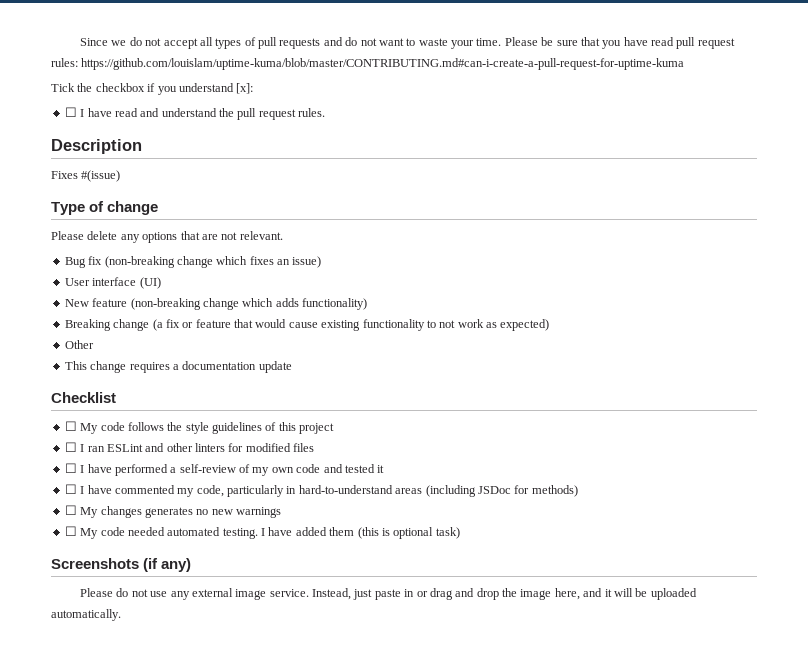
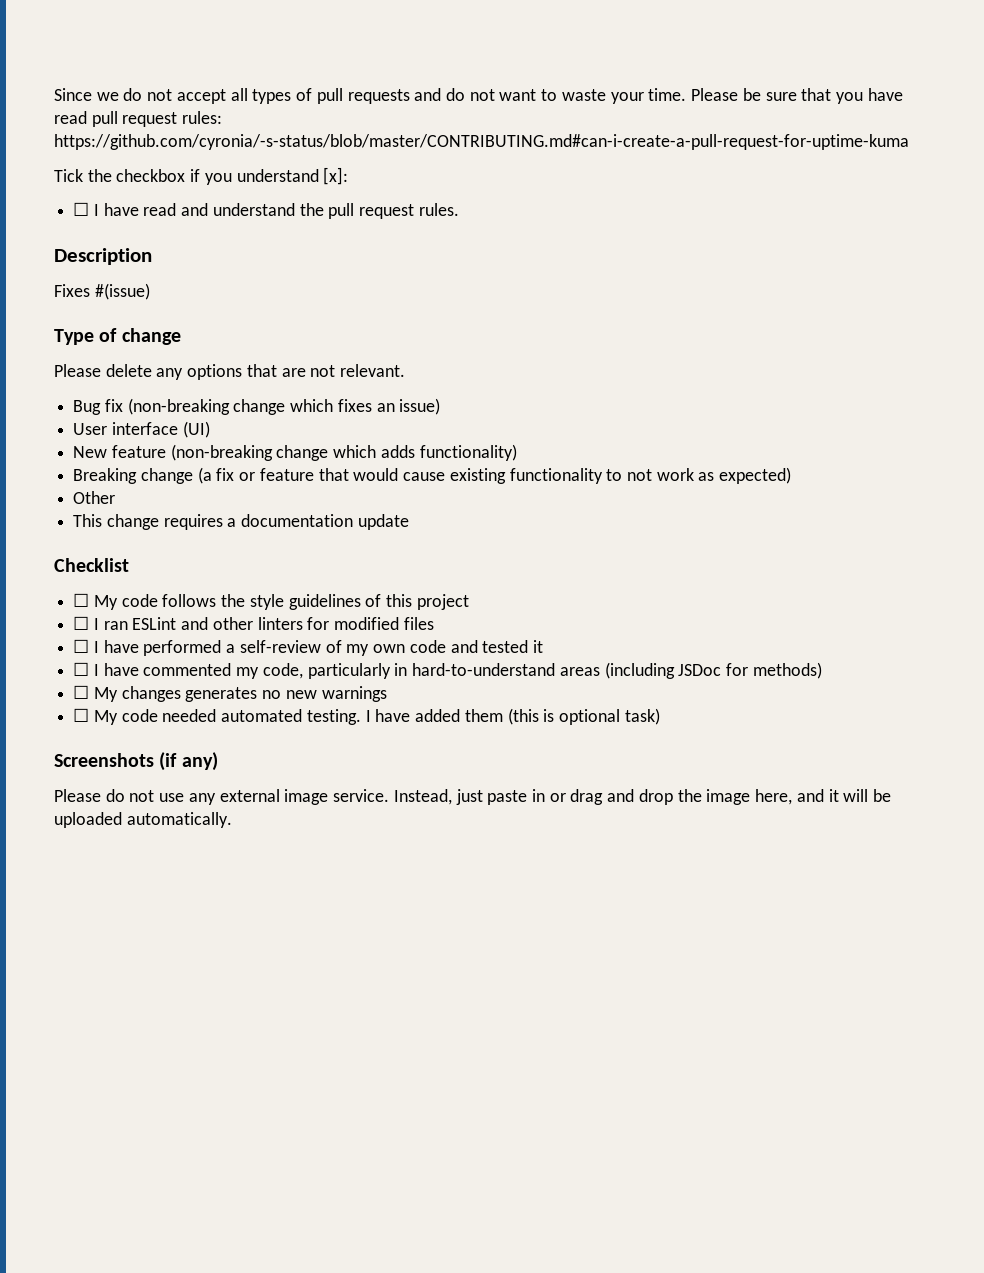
[81,58,685,70] https://github.com/louislam/uptime-kuma/blob/master/CONTRIBUTING.md#can-i-create-a-pull-request-for-uptime-kuma -> [54,134,909,150] https://github.com/cyronia/-s-status/blob/master/CONTRIBUTING.md#can-i-create-a-pull-request-for-uptime-kuma

